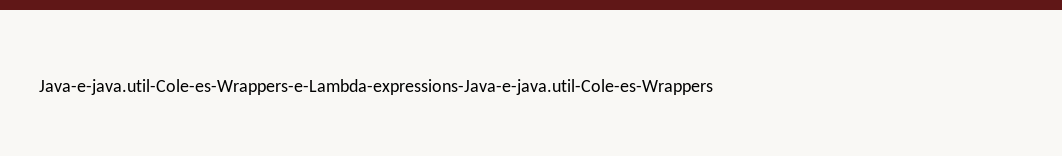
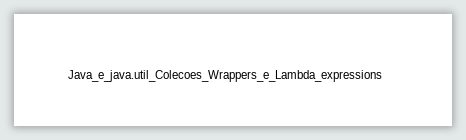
[39,79,713,95] Java-e-java.util-Cole-es-Wrappers-e-Lambda-expressions-Java-e-java.util-Cole-es-Wrappers -> [68,70,382,82] Java_e_java.util_Colecoes_Wrappers_e_Lambda_expressions

